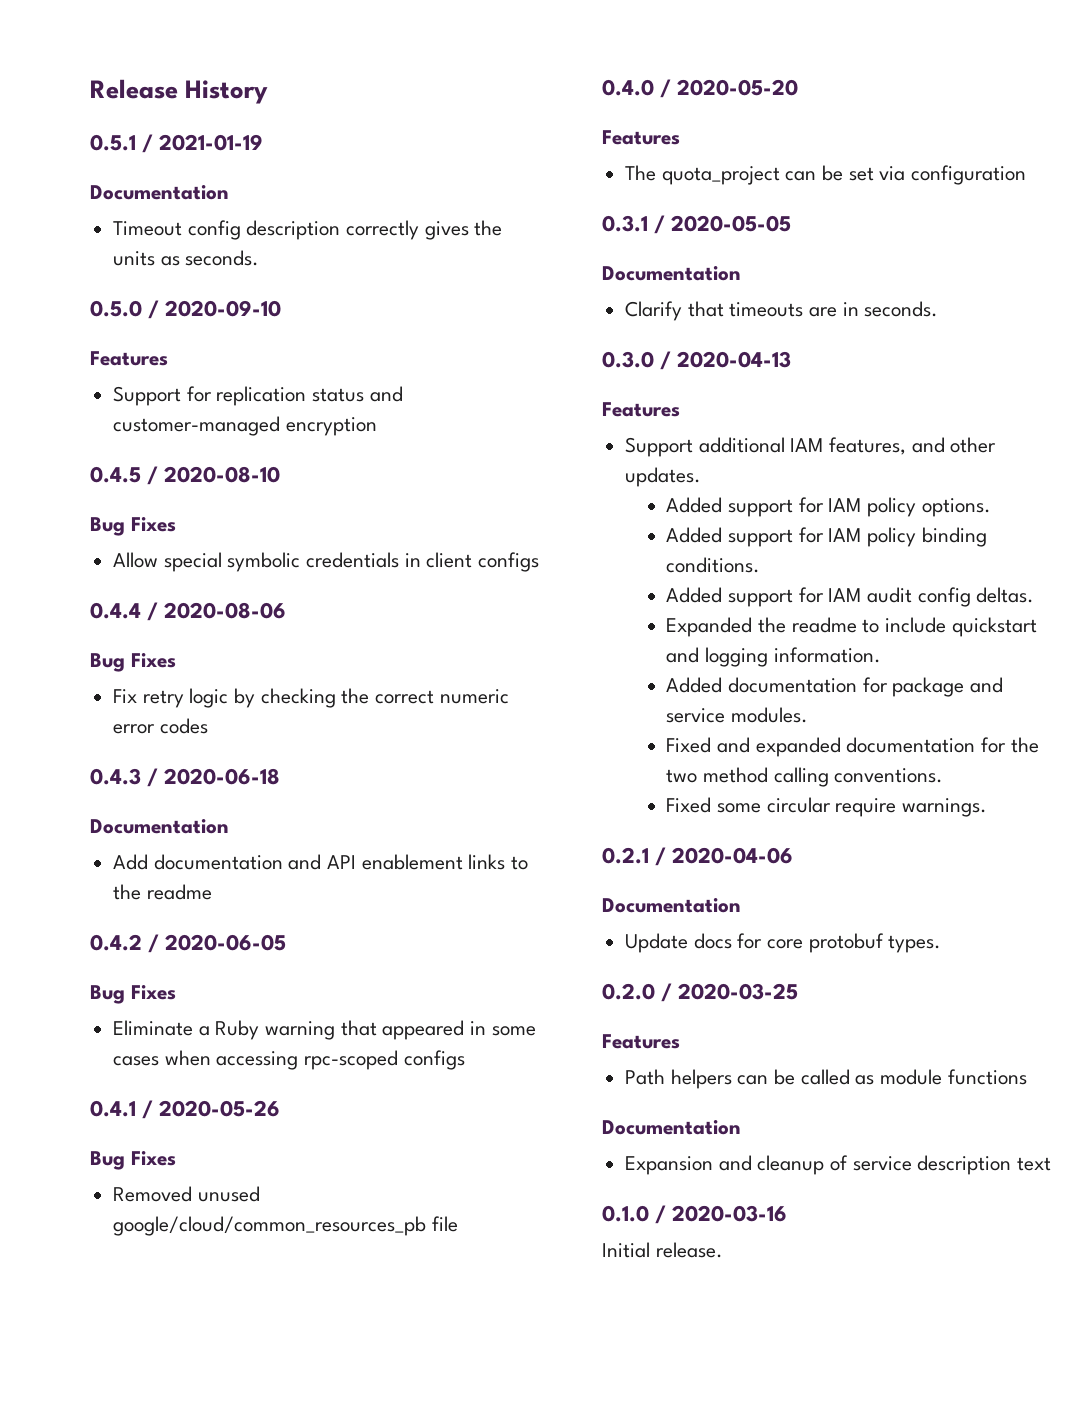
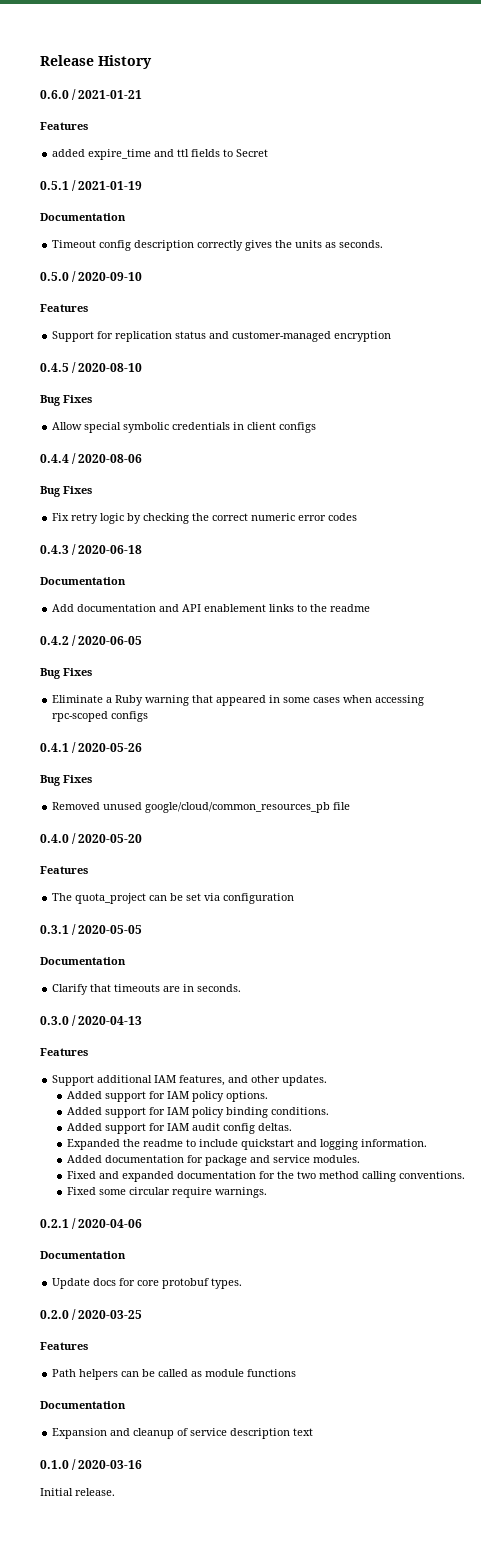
(269, 92) none -> [40,89,143,100] [40,122,88,130] [52,149,269,160] // 0.6.0 / 2021-01-21 // Features // added expire_time and ttl fields to Secret

